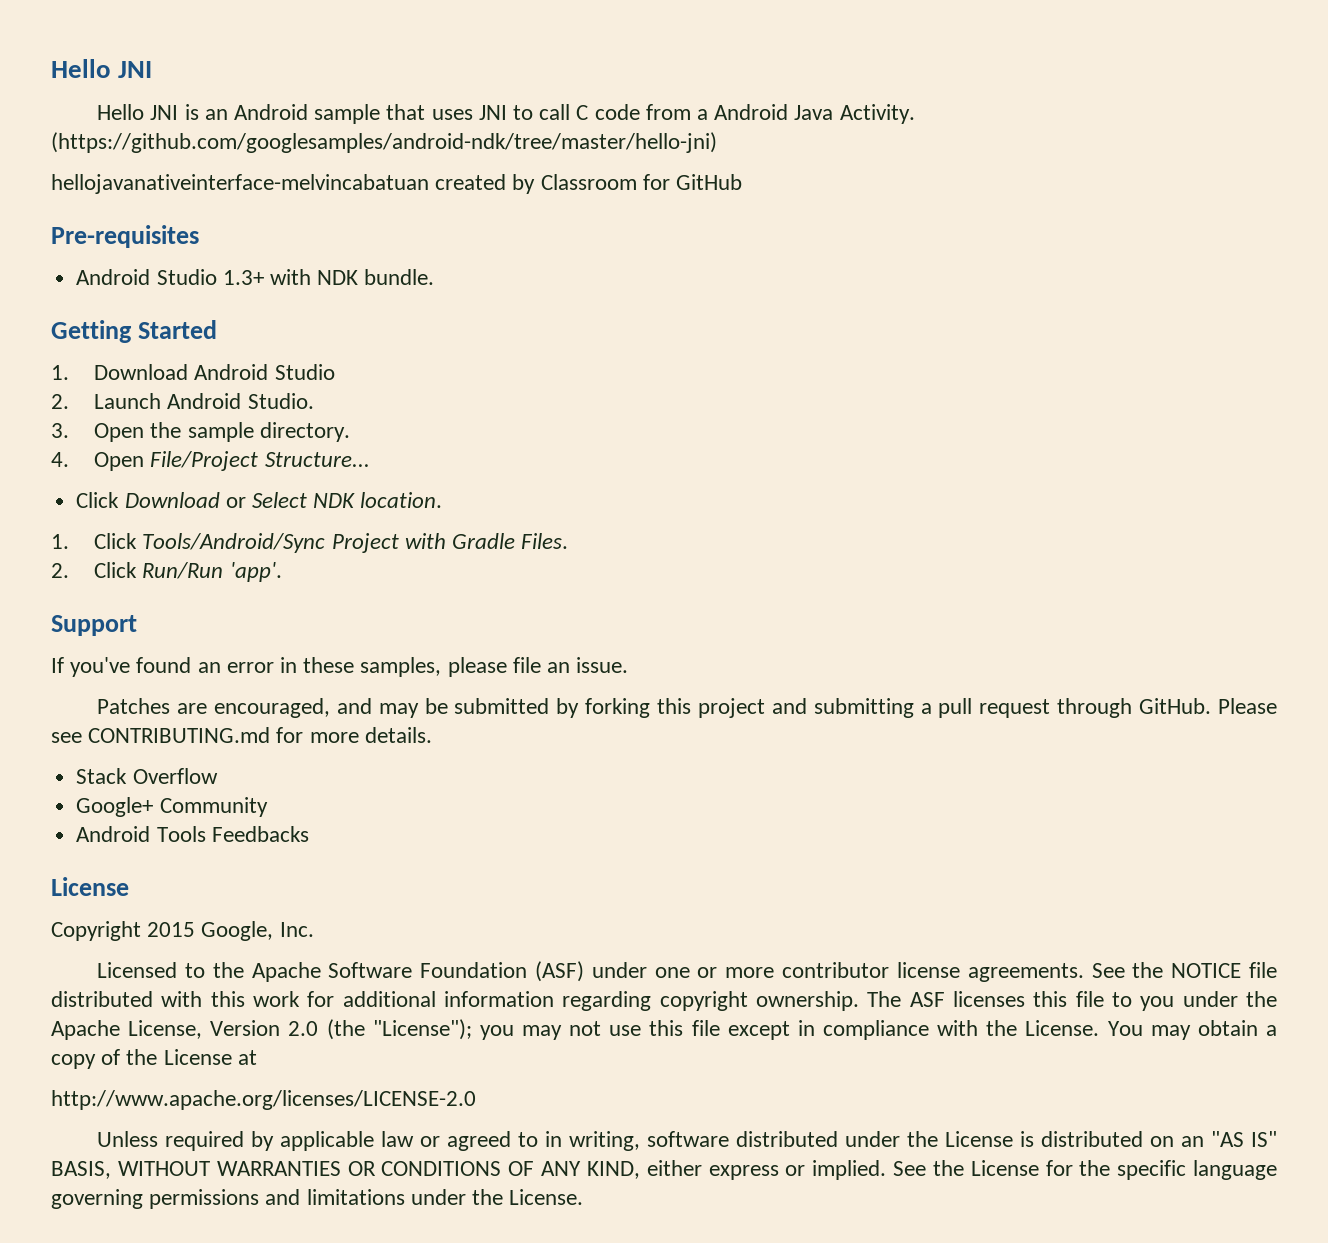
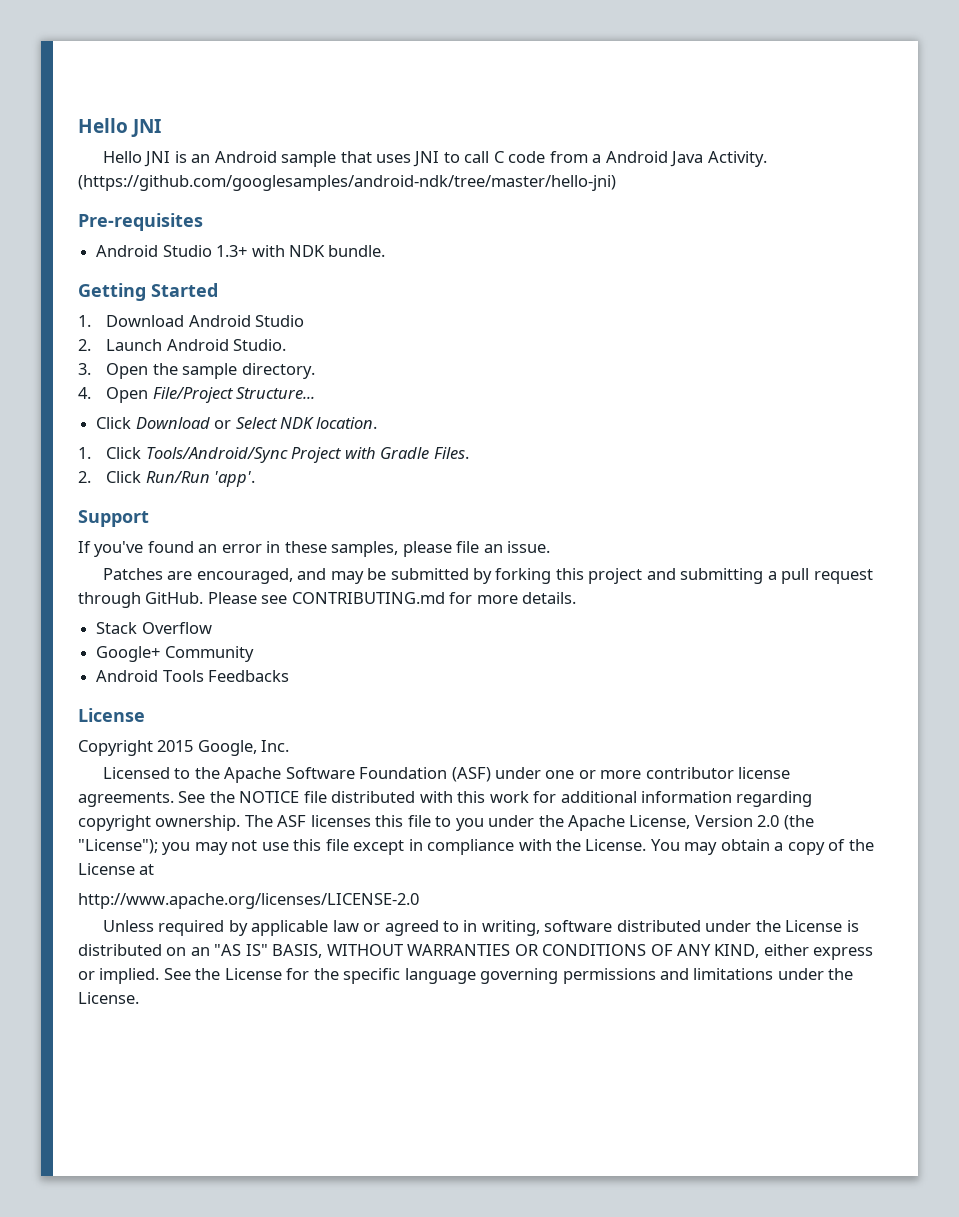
[51,174,743,194] // hellojavanativeinterface-melvincabatuan created by Classroom for GitHub -> (616, 183) none

